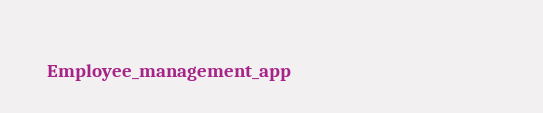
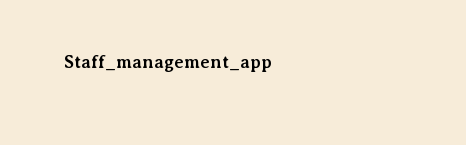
[47,64,291,81] Employee_management_app -> [64,55,272,72] Staff_management_app

